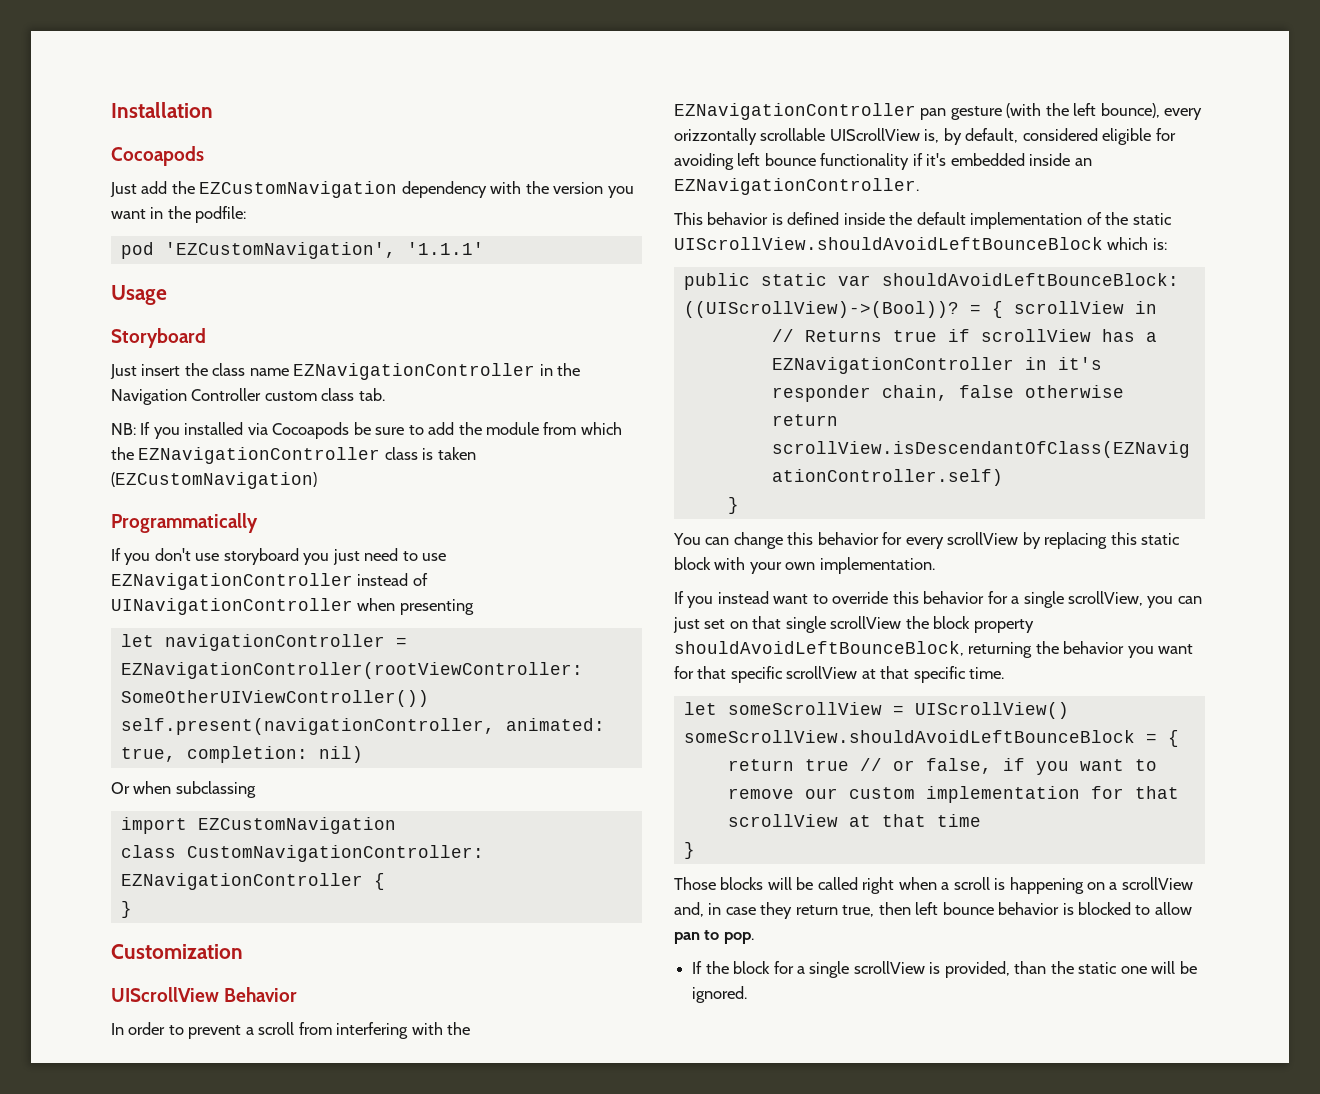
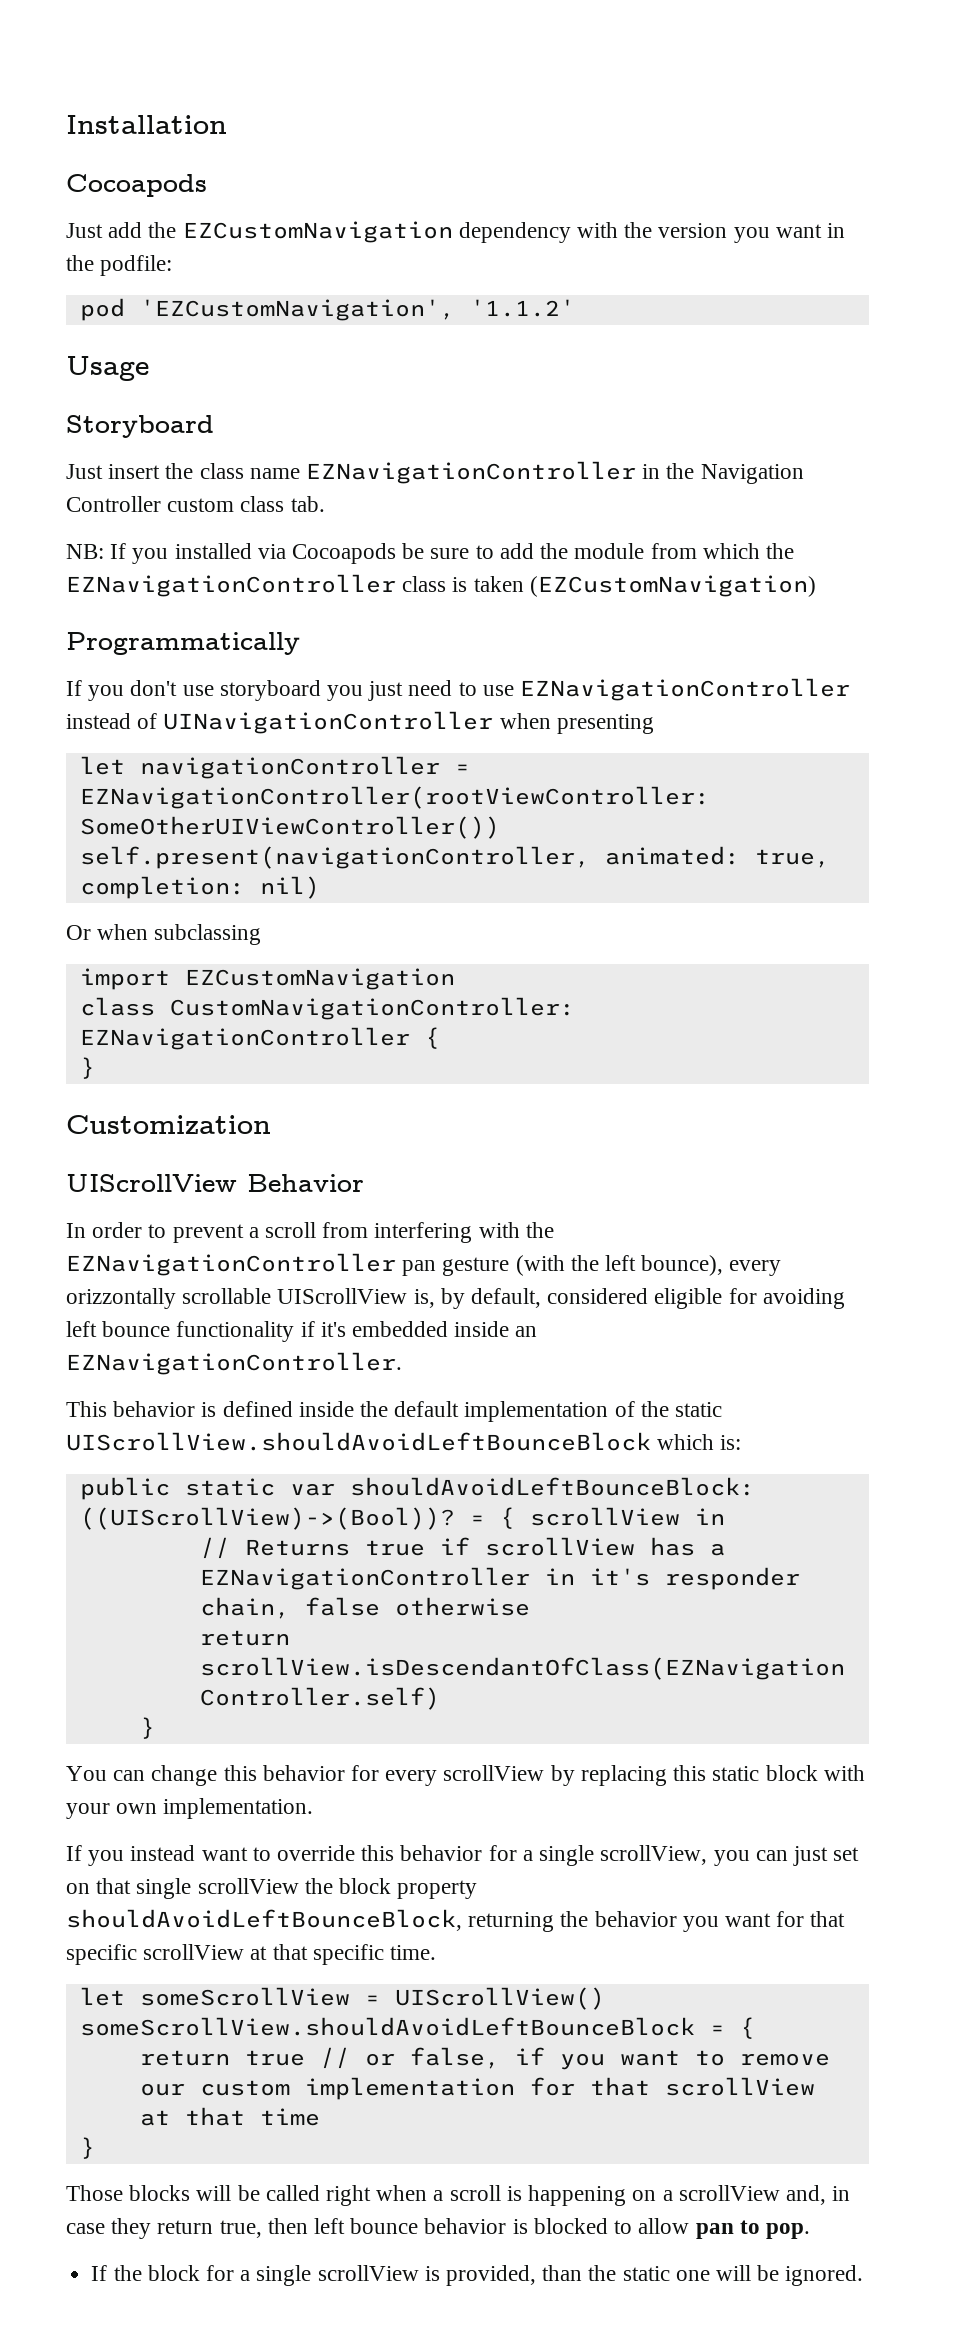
[406,242,484,255] '1.1.1' -> [469,299,575,317] '1.1.2'

